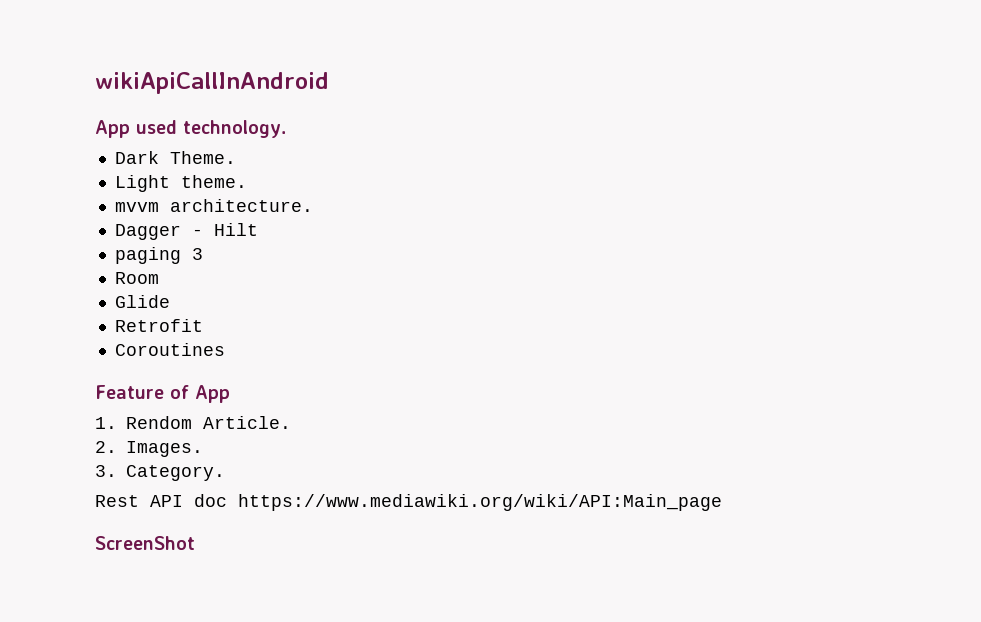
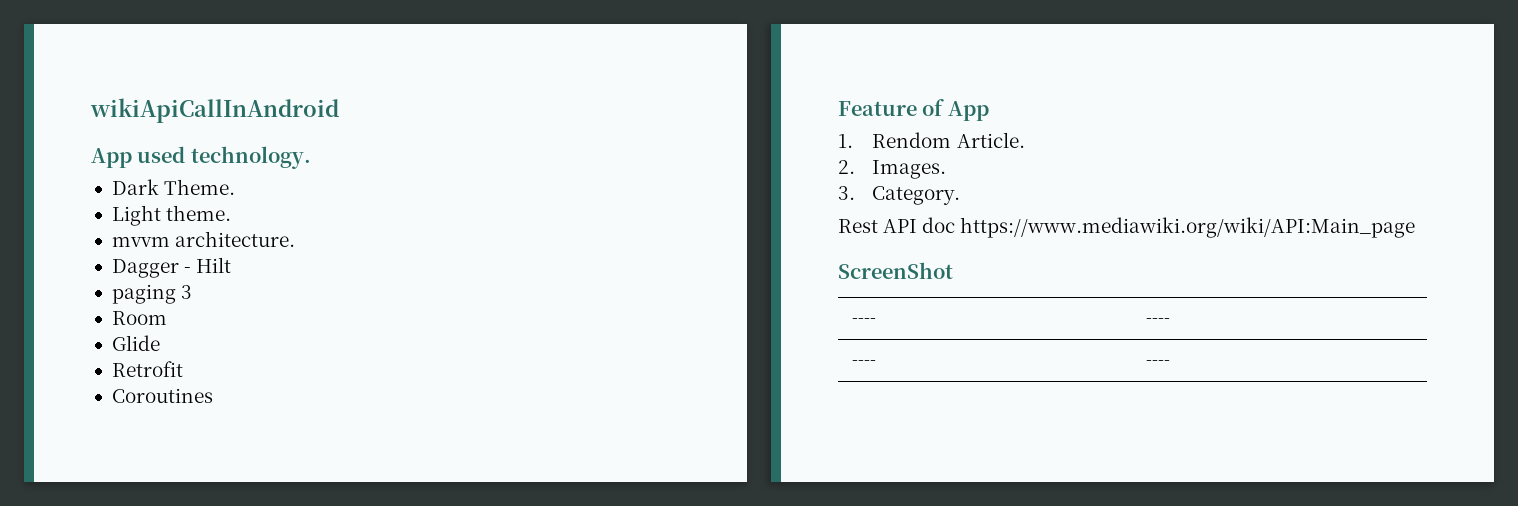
(195, 543) none -> [851,318,876,323] [1145,318,1170,323] [851,360,876,365] [1145,360,1170,365] // ---- | ---- // ---- | ----

